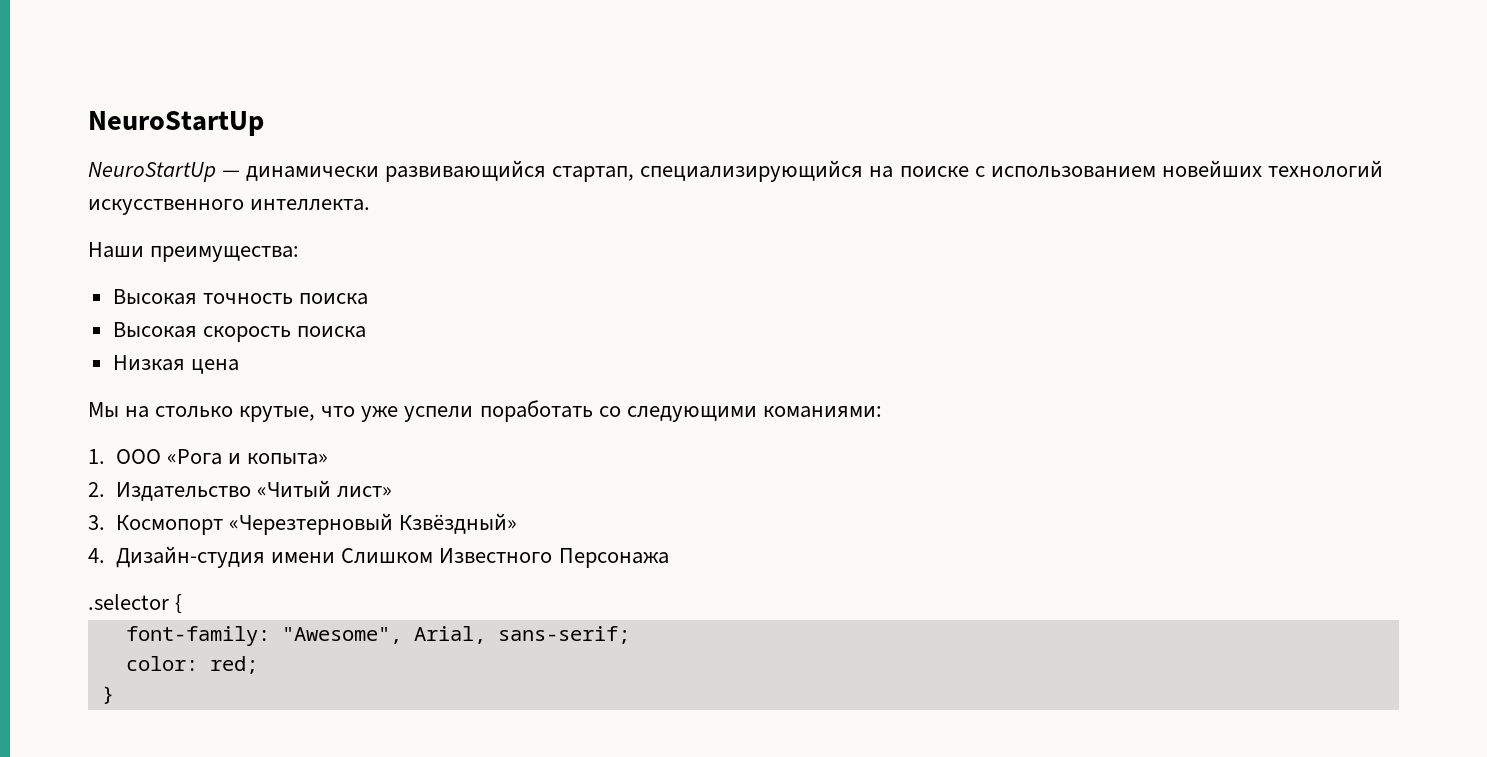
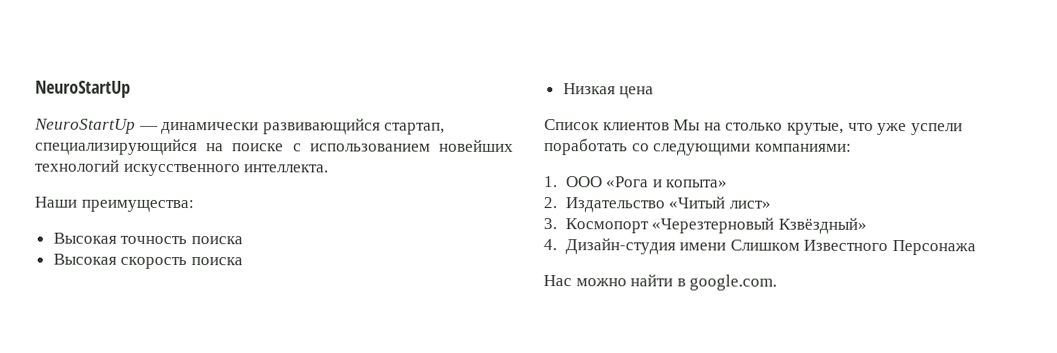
(239, 366) none -> [544,119,670,131] Список клиентов
[762,406,882,418] команиями: -> [754,143,852,152] компаниями:
[88,594,183,614] [125,626,630,646] [125,656,258,674] [101,686,114,704] .selector { // font-family: "Awesome", Arial, sans-serif; // color: red; // } -> [543,274,778,291] Нас можно найти в google.com.

